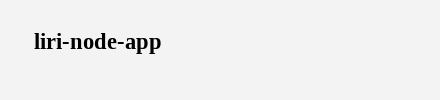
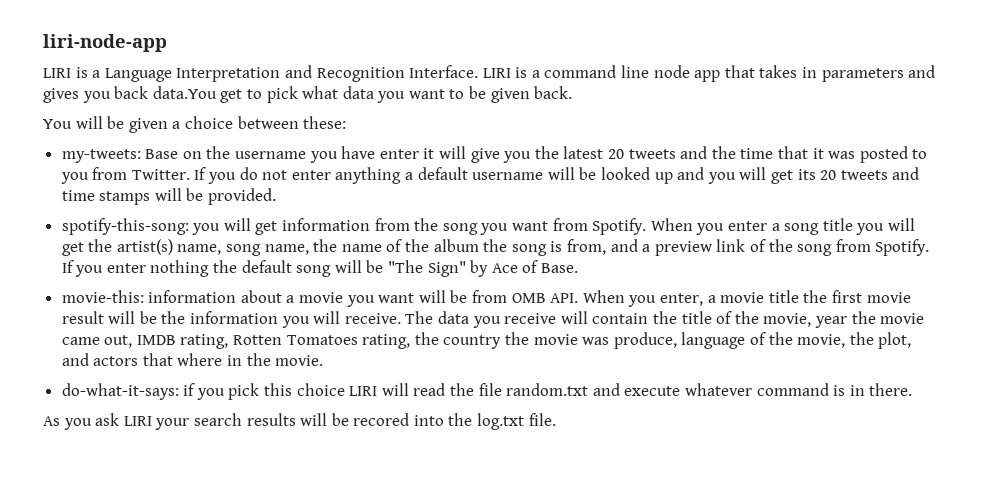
(162, 43) none -> [43,65,936,82] [43,86,573,103] [43,116,347,133] [61,146,928,163] [60,167,920,184] [61,188,277,205] [61,218,915,235] [61,239,930,256] [61,260,578,277] [61,290,911,307] [61,311,925,328] [61,332,912,349] [61,353,324,366] [61,383,913,400] [43,413,556,430] // LIRI is a Language Interpretation and Recognition Interface. LIRI is a command line node app that takes in parameters and gives you back data.You get to pick what data you want to be given back. // You will be given a choice between these: // my-tweets: Base on the username you have enter it will give you the latest 20 tweets and the time that it was posted to you from Twitter. If you do not enter anything a default username will be looked up and you will get its 20 tweets and time stamps will be provided. // spotify-this-song: you will get information from the song you want from Spotify. When you enter a song title you will get the artist(s) name, song name, the name of the album the song is from, and a preview link of the song from Spotify. If you enter nothing the default song will be "The Sign" by Ace of Base. // movie-this: information about a movie you want will be from OMB API. When you enter, a movie title the first movie result will be the information you will receive. The data you receive will contain the title of the movie, year the movie came out, IMDB rating, Rotten Tomatoes rating, the country the movie was produce, language of the movie, the plot, and actors that where in the movie. // do-what-it-says: if you pick this choice LIRI will read the file random.txt and execute whatever command is in there. // As you ask LIRI your search results will be recored into the log.txt file.

